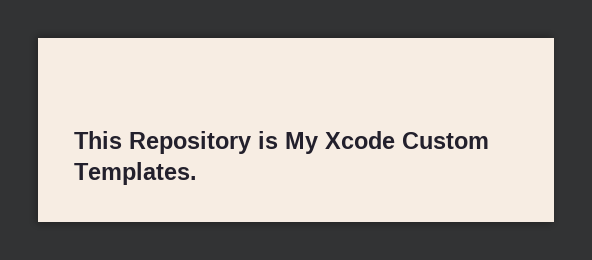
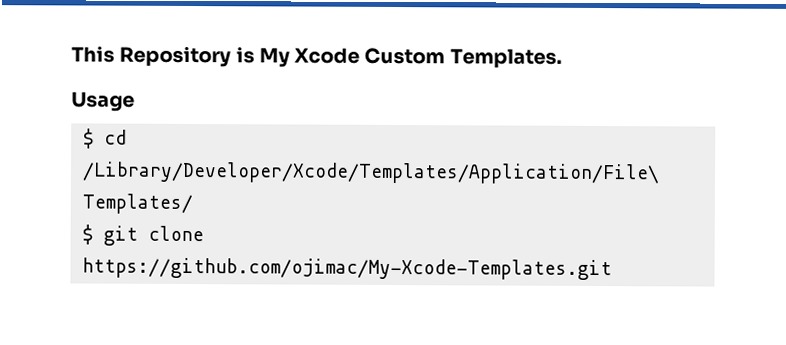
(197, 173) none -> [71,91,135,112] [83,128,127,149] [82,161,660,185] [82,193,193,215] [82,224,204,246] [82,257,612,281] // Usage // $ cd /Library/Developer/Xcode/Templates/Application/File\ Templates/ // $ git clone https://github.com/ojimac/My-Xcode-Templates.git

